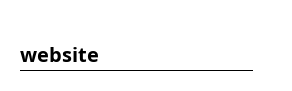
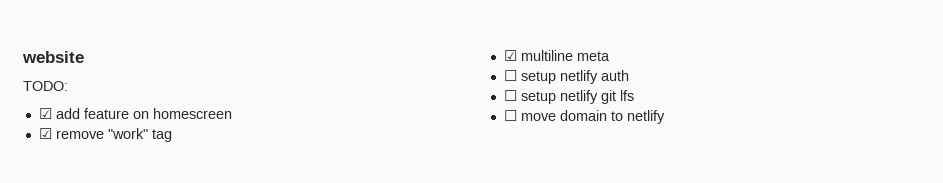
(99, 54) none -> [23,81,68,91] [38,108,232,119] [38,128,172,142] [503,50,610,61] [503,70,629,84] [503,90,634,104] [503,110,665,124] // TODO: // ☑ add feature on homescreen // ☑ remove "work" tag // ☑ multiline meta // ☐ setup netlify auth // ☐ setup netlify git lfs // ☐ move domain to netlify

